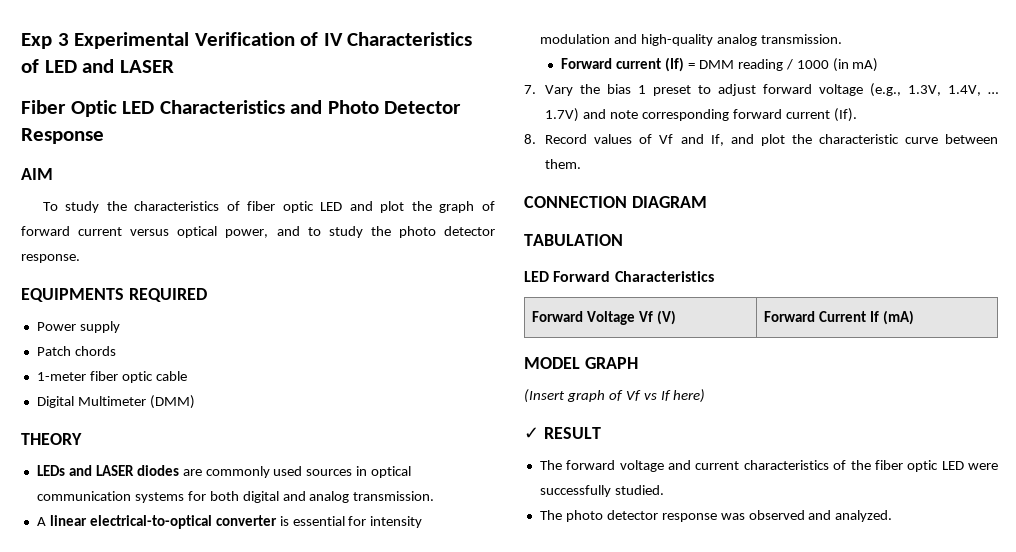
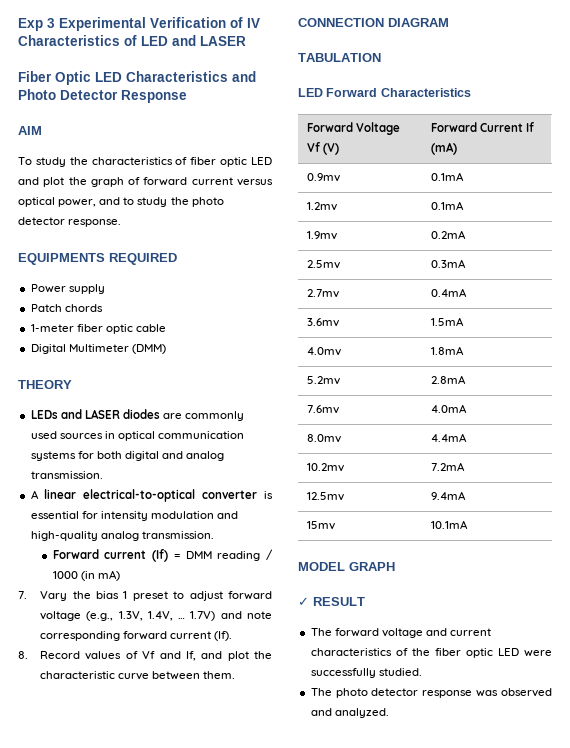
[524,357,638,369] [524,389,706,403] // MODEL GRAPH // (Insert graph of Vf vs If here) -> [306,173,340,182] [430,172,464,181] [306,202,337,211] [430,201,464,210] [306,231,337,240] [430,230,466,239] [306,260,340,269] [430,259,466,268] [306,289,339,298] [430,288,467,297] [306,318,339,327] [430,317,464,326] [306,347,341,356] [430,346,464,355] [306,376,340,385] [430,375,466,384] [306,405,339,414] [430,404,467,413] [306,434,341,443] [430,433,467,442] [306,463,344,472] [430,462,465,471] [306,492,344,501] [430,491,466,500] [306,521,335,530] [430,520,468,529] [298,562,395,571] // 0.9mv | 0.1mA // 1.2mv | 0.1mA // 1.9mv | 0.2mA // 2.5mv | 0.3mA // 2.7mv | 0.4mA // 3.6mv | 1.5mA // 4.0mv | 1.8mA // 5.2mv | 2.8mA // 7.6mv | 4.0mA // 8.0mv | 4.4mA // 10.2mv | 7.2mA // 12.5mv | 9.4mA // 15mv | 10.1mA // MODEL GRAPH

